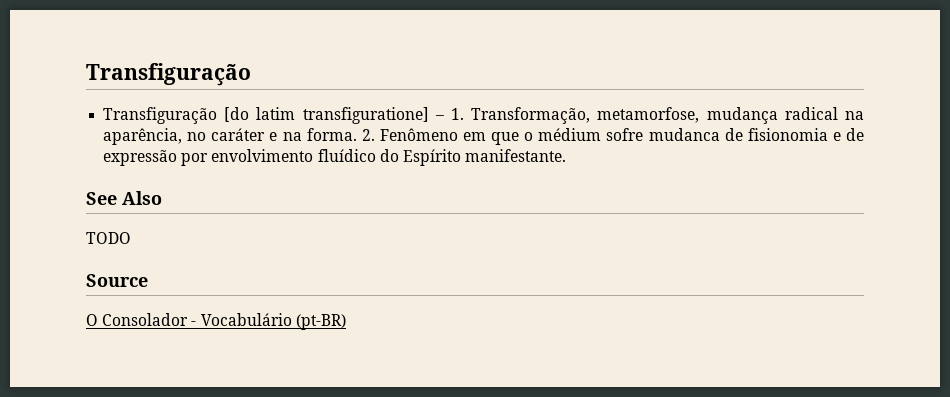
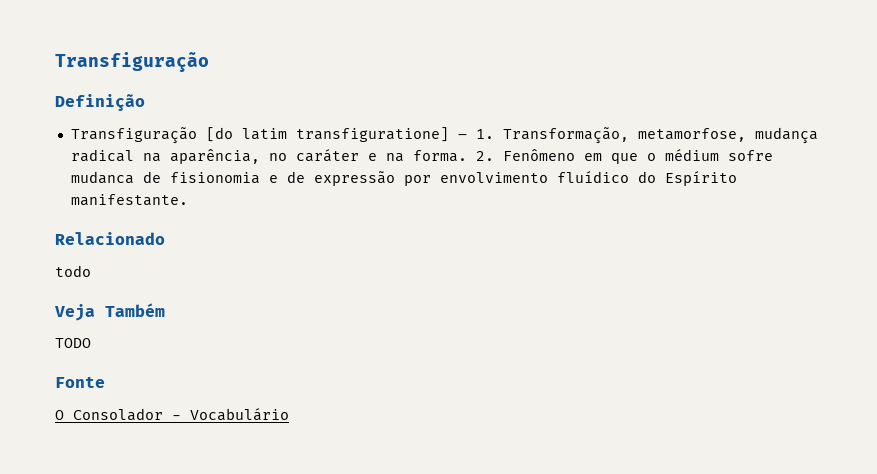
[86,63,251,86] Transfiguração -> [55,52,209,72] [55,94,145,111] Transfiguração // Definição
[86,191,162,205] See Also -> [55,232,165,245] [55,265,91,277] [54,303,165,321] Relacionado // todo // Veja Também
[86,274,148,287] Source -> [55,376,105,388] Fonte
[295,314,346,330] (pt-BR) -> (289, 414) none

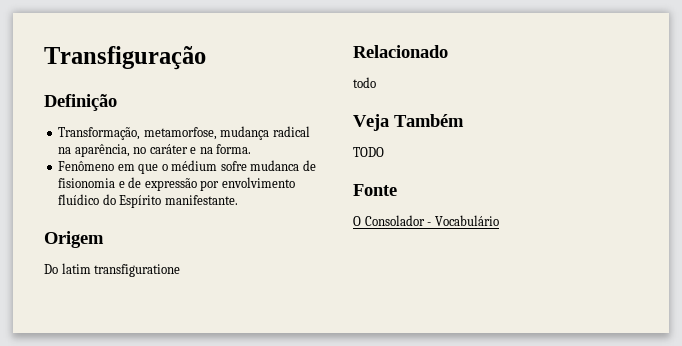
[70,127,494,144] Transfiguração [do latim transfiguratione] – 1. -> (117, 102) none
[475,151,494,161] 2. -> (252, 149) //
(188, 200) none -> [44,231,104,248] [44,263,181,277] // Origem // Do latim transfiguratione

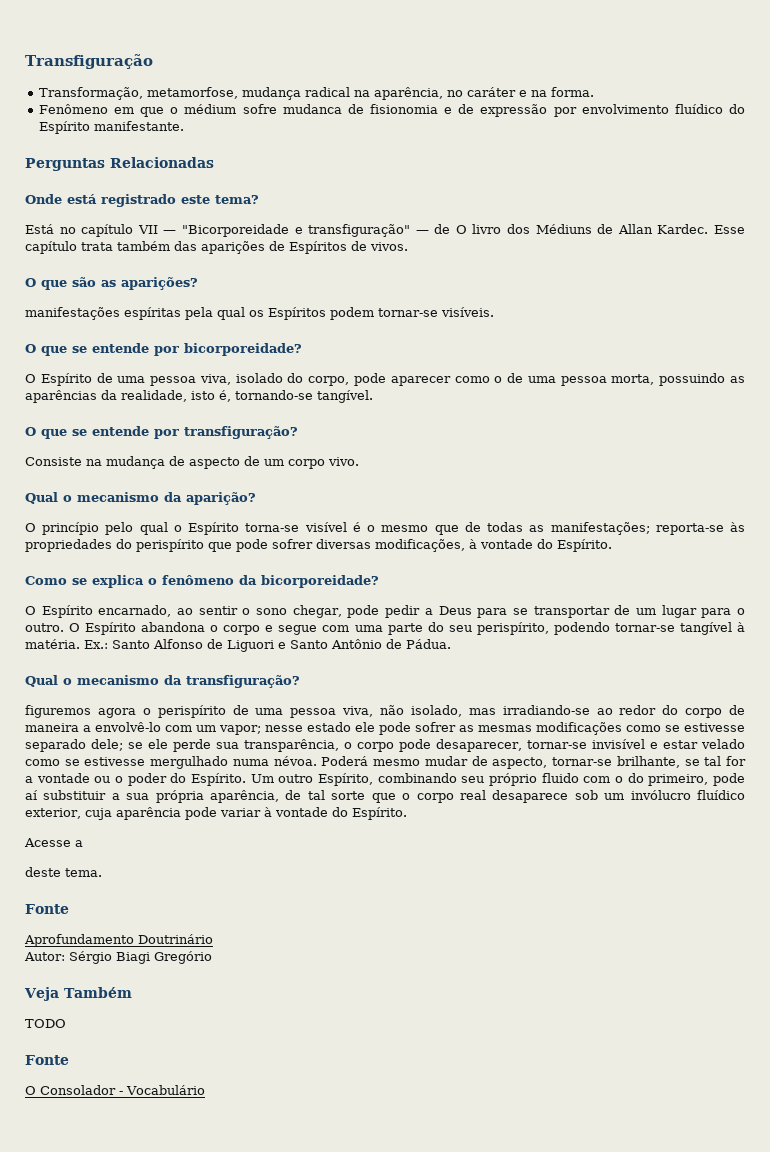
[44,94,117,111] // Definição -> (153, 61) none
[44,231,104,248] [44,263,181,277] [353,45,448,58] [353,77,376,88] Origem // Do latim transfiguratione // Relacionado // todo -> [25,157,214,171] [25,194,259,207] [25,224,745,237] [25,241,408,254] [25,277,198,290] [25,307,494,320] [25,343,302,356] [25,373,746,386] [25,390,373,403] [25,426,298,439] [25,456,359,469] [25,492,256,505] [25,522,746,535] [25,539,612,552] [25,575,379,588] [25,605,745,618] [25,622,745,635] [25,639,451,652] [25,675,300,688] [25,705,745,718] [25,722,745,735] [25,739,745,752] [25,756,747,769] [25,773,745,786] [25,790,745,803] [25,807,407,820] [24,838,83,847] [25,867,102,877] [25,904,69,914] [24,934,213,947] [24,951,212,964] Perguntas Relacionadas // Onde está registrado este tema? // Está no capítulo VII — "Bicorporeidade e transfiguração" — de O livro dos Médiuns de Allan Kardec. Esse capítulo trata também das aparições de Espíritos de vivos. // O que são as aparições? // manifestações espíritas pela qual os Espíritos podem tornar-se visíveis. // O que se entende por bicorporeidade? // O Espírito de uma pessoa viva, isolado do corpo, pode aparecer como o de uma pessoa morta, possuindo as aparências da realidade, isto é, tornando-se tangível. // O que se entende por transfiguração? // Consiste na mudança de aspecto de um corpo vivo. // Qual o mecanismo da aparição? // O princípio pelo qual o Espírito torna-se visível é o mesmo que de todas as manifestações; reporta-se às propriedades do perispírito que pode sofrer diversas modificações, à vontade do Espírito. // Como se explica o fenômeno da bicorporeidade? // O Espírito encarnado, ao sentir o sono chegar, pode pedir a Deus para se transportar de um lugar para o outro. O Espírito abandona o corpo e segue com uma parte do seu perispírito, podendo tornar-se tangível à matéria. Ex.: Santo Alfonso de Liguori e Santo Antônio de Pádua. // Qual o mecanismo da transfiguração? // figuremos agora o perispírito de uma pessoa viva, não isolado, mas irradiando-se ao redor do corpo de maneira a envolvê-lo com um vapor; nesse estado ele pode sofrer as mesmas modificações como se estivesse separado dele; se ele perde sua transparência, o corpo pode desaparecer, tornar-se invisível e estar velado como se estivesse mergulhado numa névoa. Poderá mesmo mudar de aspecto, tornar-se brilhante, se tal for a vontade ou o poder do Espírito. Um outro Espírito, combinando seu próprio fluido com o do primeiro, pode aí substituir a sua própria aparência, de tal sorte que o corpo real desaparece sob um invólucro fluídico exterior, cuja aparência pode variar à vontade do Espírito. // Acesse a // deste tema. // Fonte // Aprofundamento Doutrinário // Autor: Sérgio Biagi Gregório

